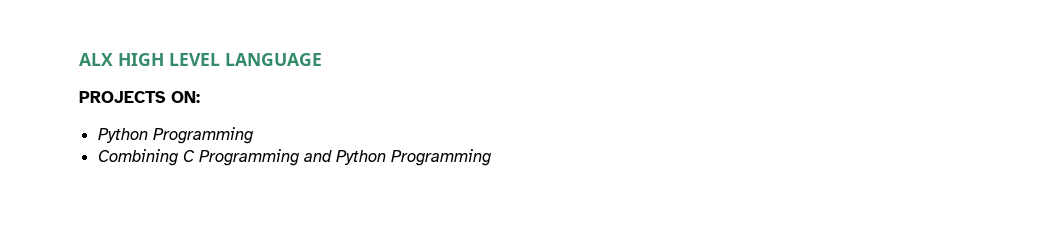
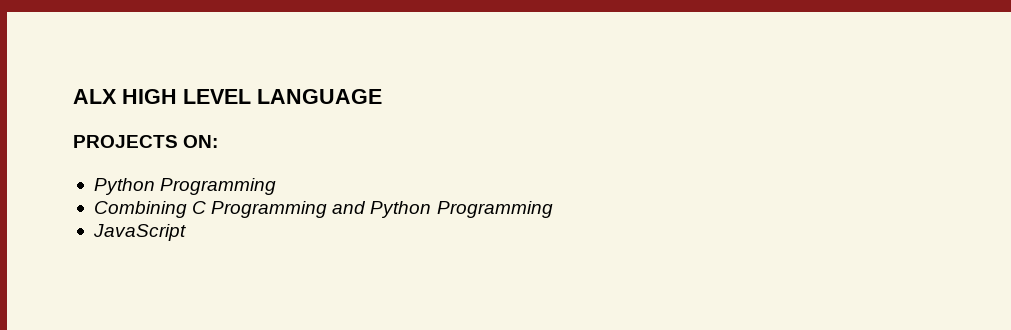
(491, 157) none -> [92,224,186,241] // JavaScript

